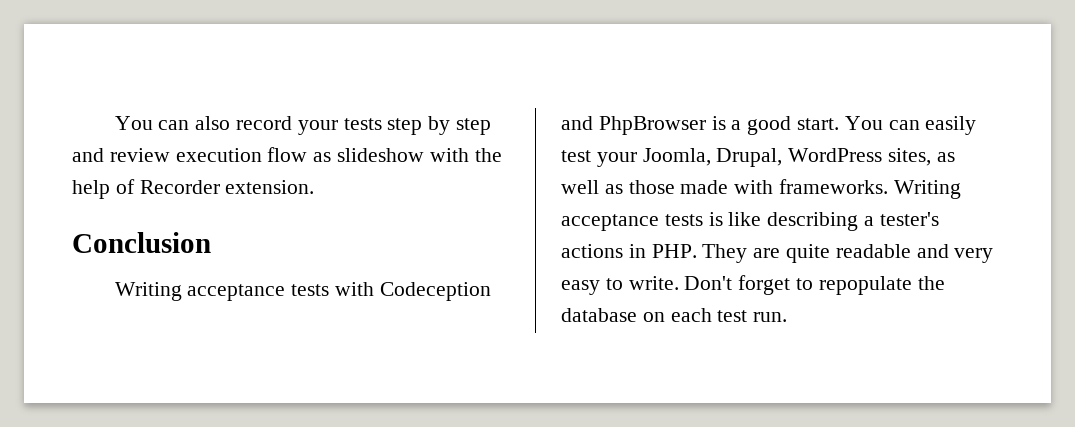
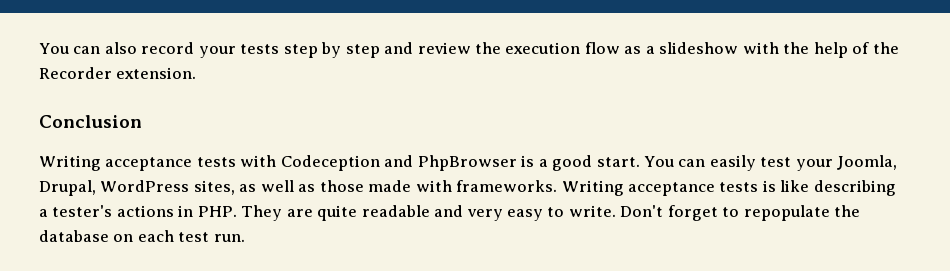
(170, 155) none -> [474,42,501,54] the
(332, 157) none -> [645,46,655,54] a
(135, 186) none -> [872,42,899,54] the

